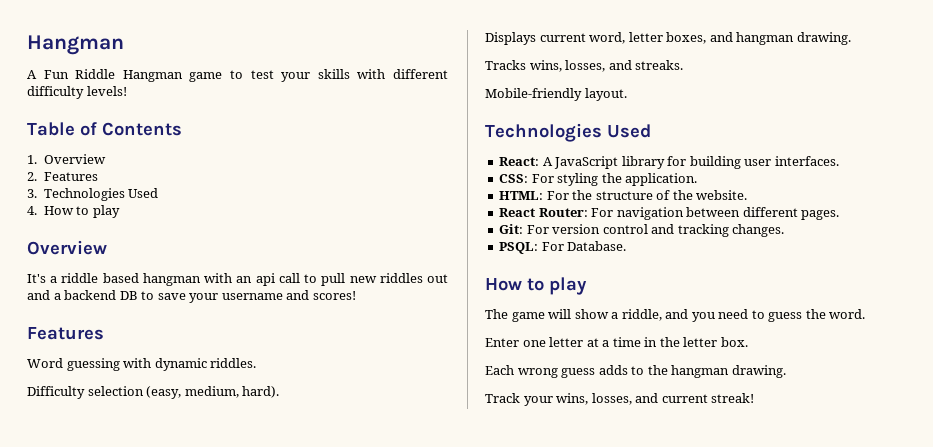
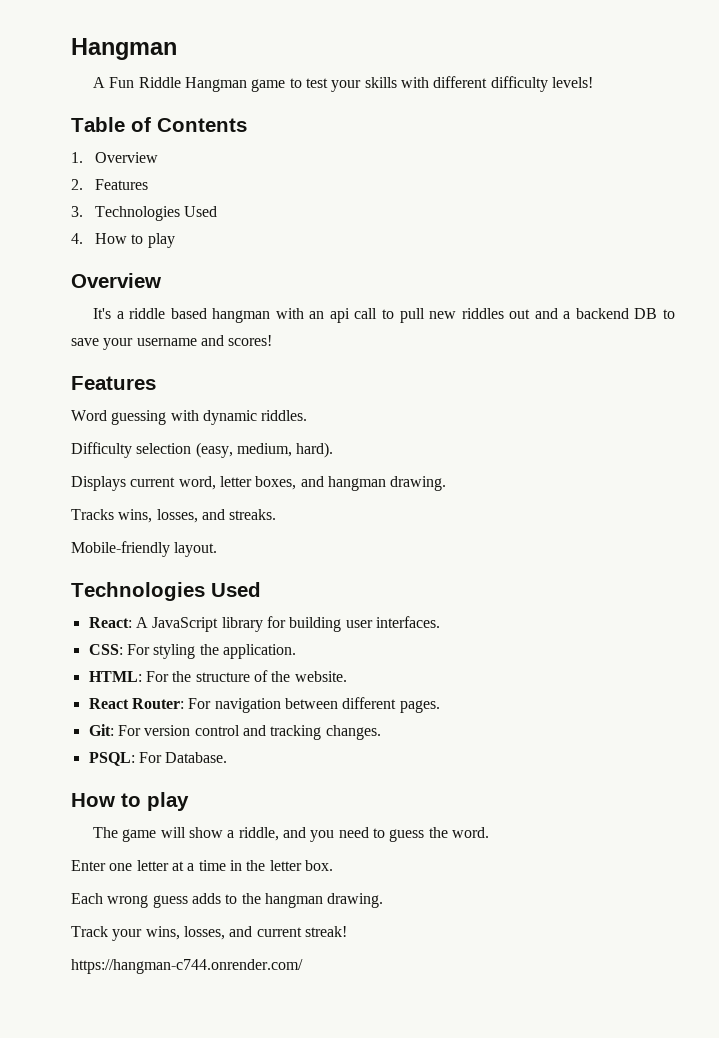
(755, 398) none -> [71,959,303,974] // https://hangman-c744.onrender.com/

